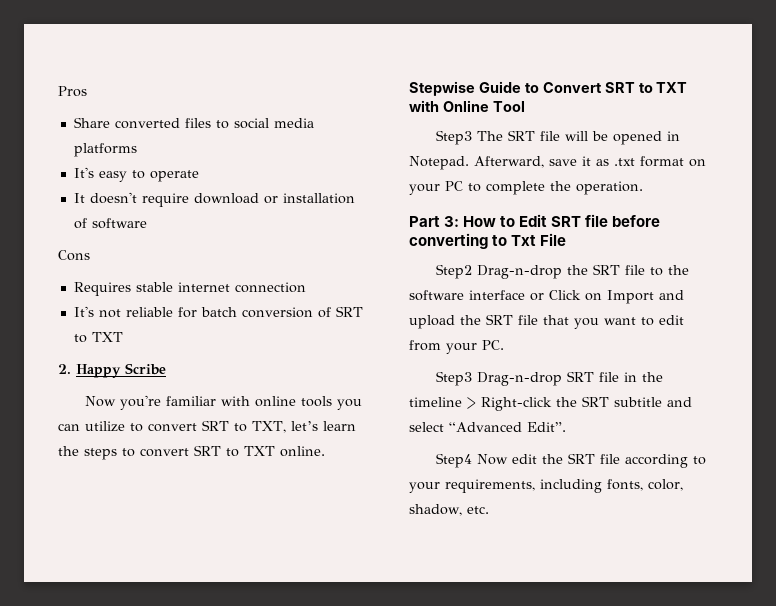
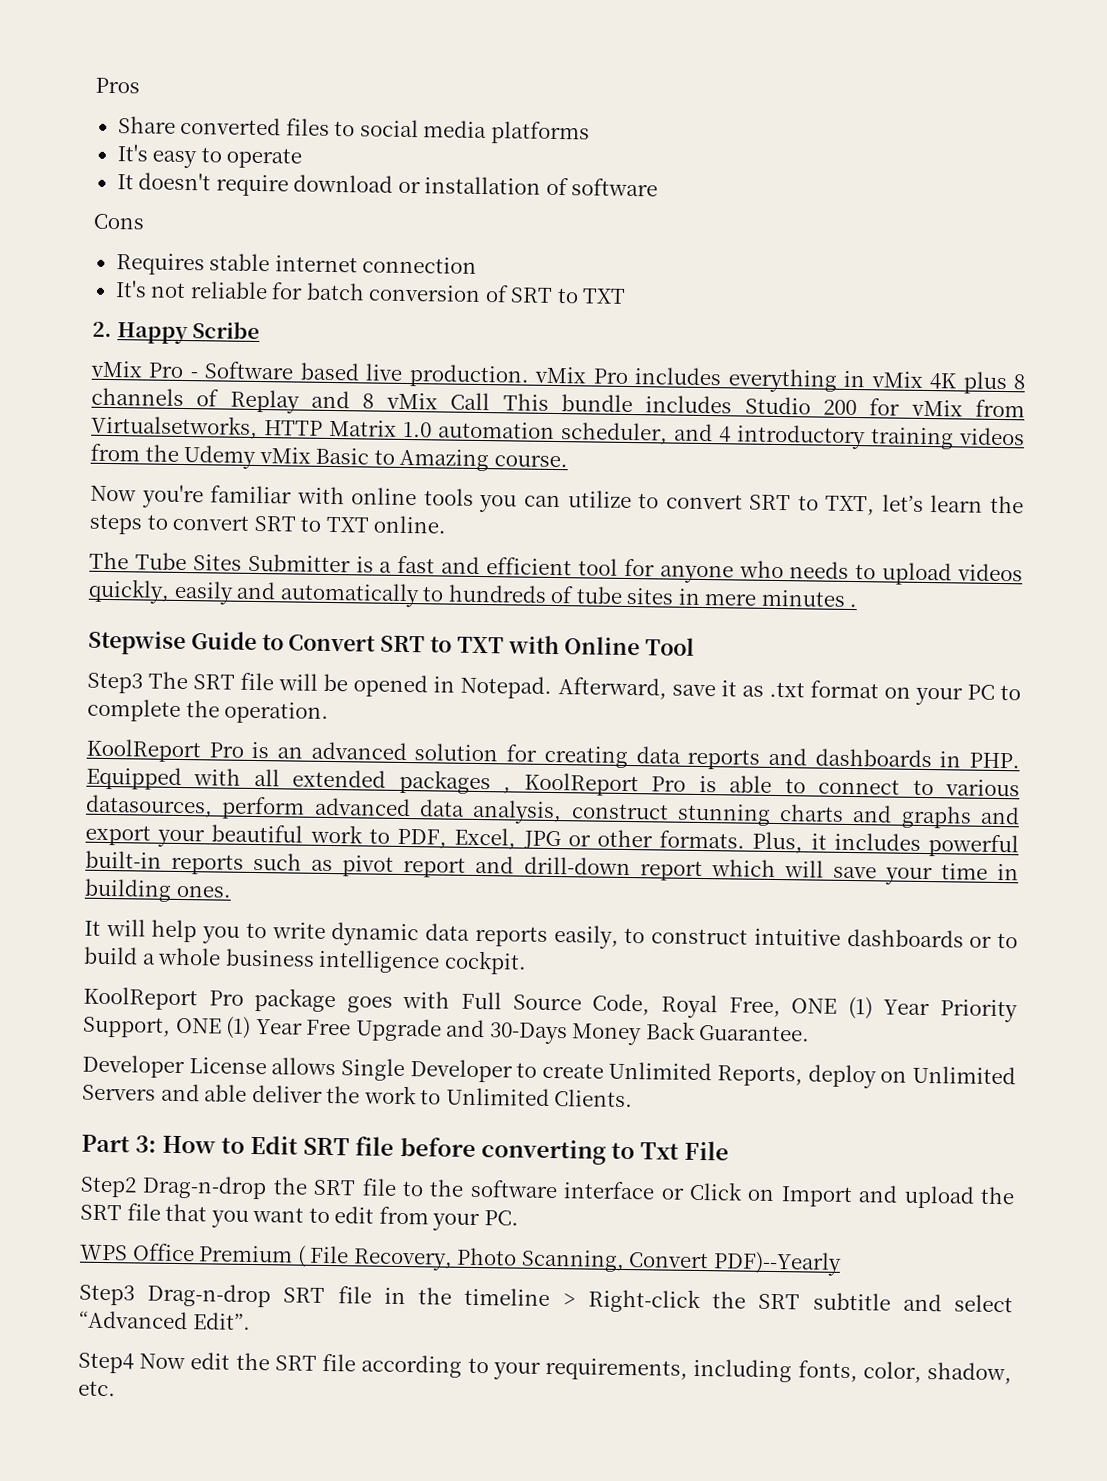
(166, 369) none -> [90,360,1026,395] [91,387,1025,418] [91,414,1025,450] [90,443,568,472] // vMix Pro - Software based live production. vMix Pro includes everything in vMix 4K plus 8 channels of Replay and 8 vMix Call This bundle includes Studio 200 for vMix from Virtualsetworks, HTTP Matrix 1.0 automation scheduler, and 4 introductory training videos from the Udemy vMix Basic to Amazing course.
(325, 451) none -> [89,551,1023,586] [88,578,858,608] // The Tube Sites Submitter is a fast and efficient tool for anyone who needs to upload videos quickly, easily and automatically to hundreds of tube sites in mere minutes .
(643, 188) none -> [86,738,1021,770] [86,766,1020,797] [85,794,1020,829] [85,824,1019,858] [85,850,1019,886] [84,878,232,902] [84,918,1019,949] [83,946,527,975] [83,986,1019,1023] [82,1016,811,1046] [82,1054,1016,1089] [82,1083,634,1108] // KoolReport Pro is an advanced solution for creating data reports and dashboards in PHP. Equipped with all extended packages , KoolReport Pro is able to connect to various datasources, perform advanced data analysis, construct stunning charts and graphs and export your beautiful work to PDF, Excel, JPG or other formats. Plus, it includes powerful built-in reports such as pivot report and drill-down report which will save your time in building ones. // It will help you to write dynamic data reports easily, to construct intuitive dashboards or to build a whole business intelligence cockpit. // KoolReport Pro package goes with Full Source Code, Royal Free, ONE (1) Year Priority Support, ONE (1) Year Free Upgrade and 30-Days Money Back Guarantee. // Developer License allows Single Developer to create Unlimited Reports, deploy on Unlimited Servers and able deliver the work to Unlimited Clients.
(504, 345) none -> [79,1243,842,1276] // WPS Office Premium ( File Recovery, Photo Scanning, Convert PDF)--Yearly

